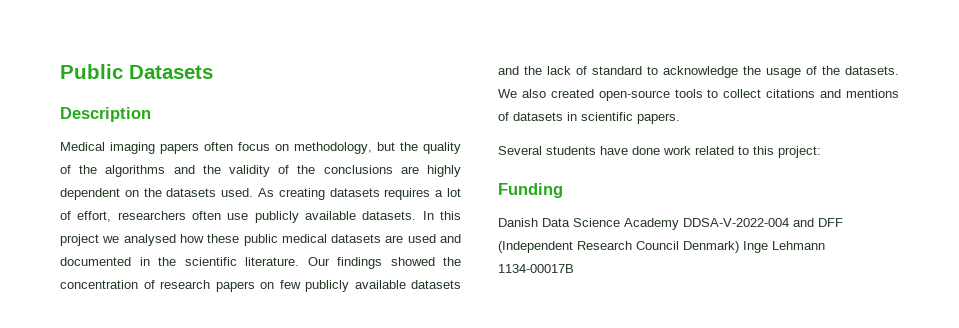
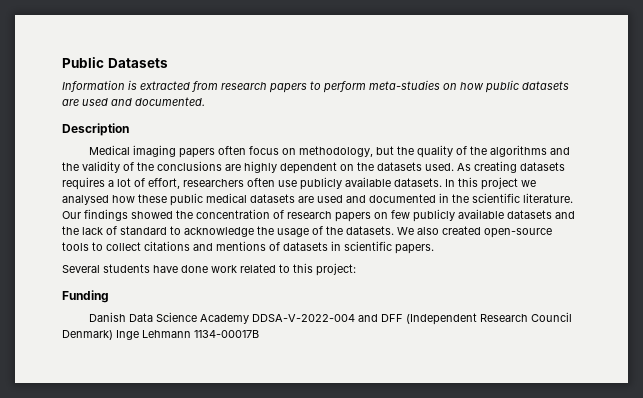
(213, 72) none -> [62,80,569,93] [62,97,205,106] // Information is extracted from research papers to perform meta-studies on how public datasets are used and documented.

